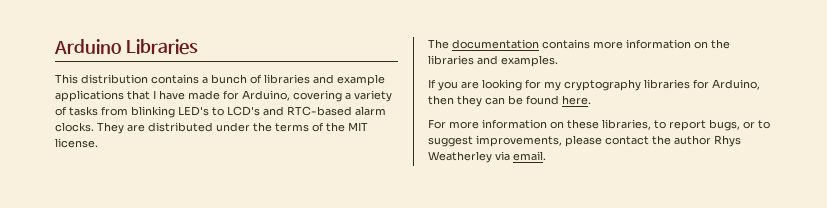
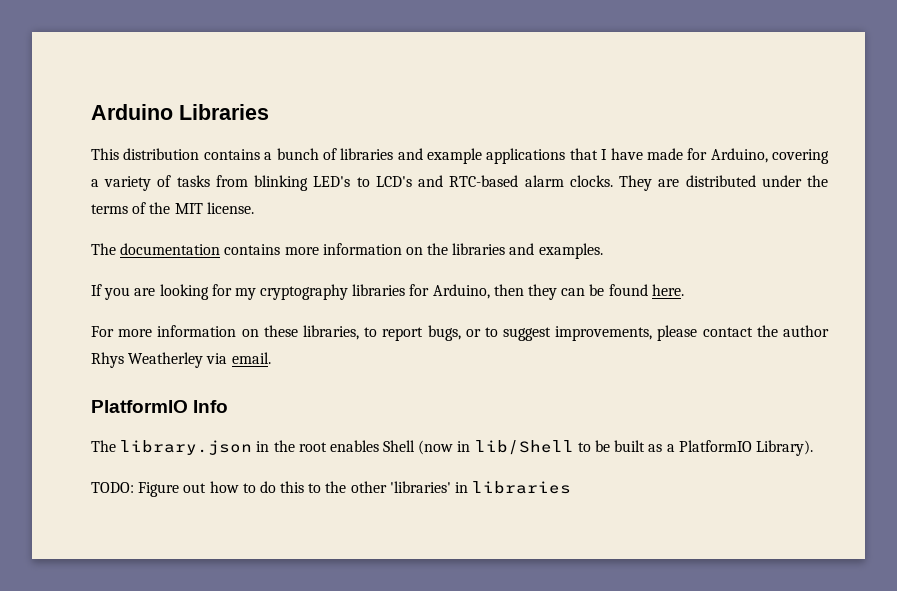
(546, 156) none -> [91,400,229,413] [91,440,813,456] [91,481,572,497] // PlatformIO Info // The library.json in the root enables Shell (now in lib/Shell to be built as a PlatformIO Library). // TODO: Figure out how to do this to the other 'libraries' in libraries

